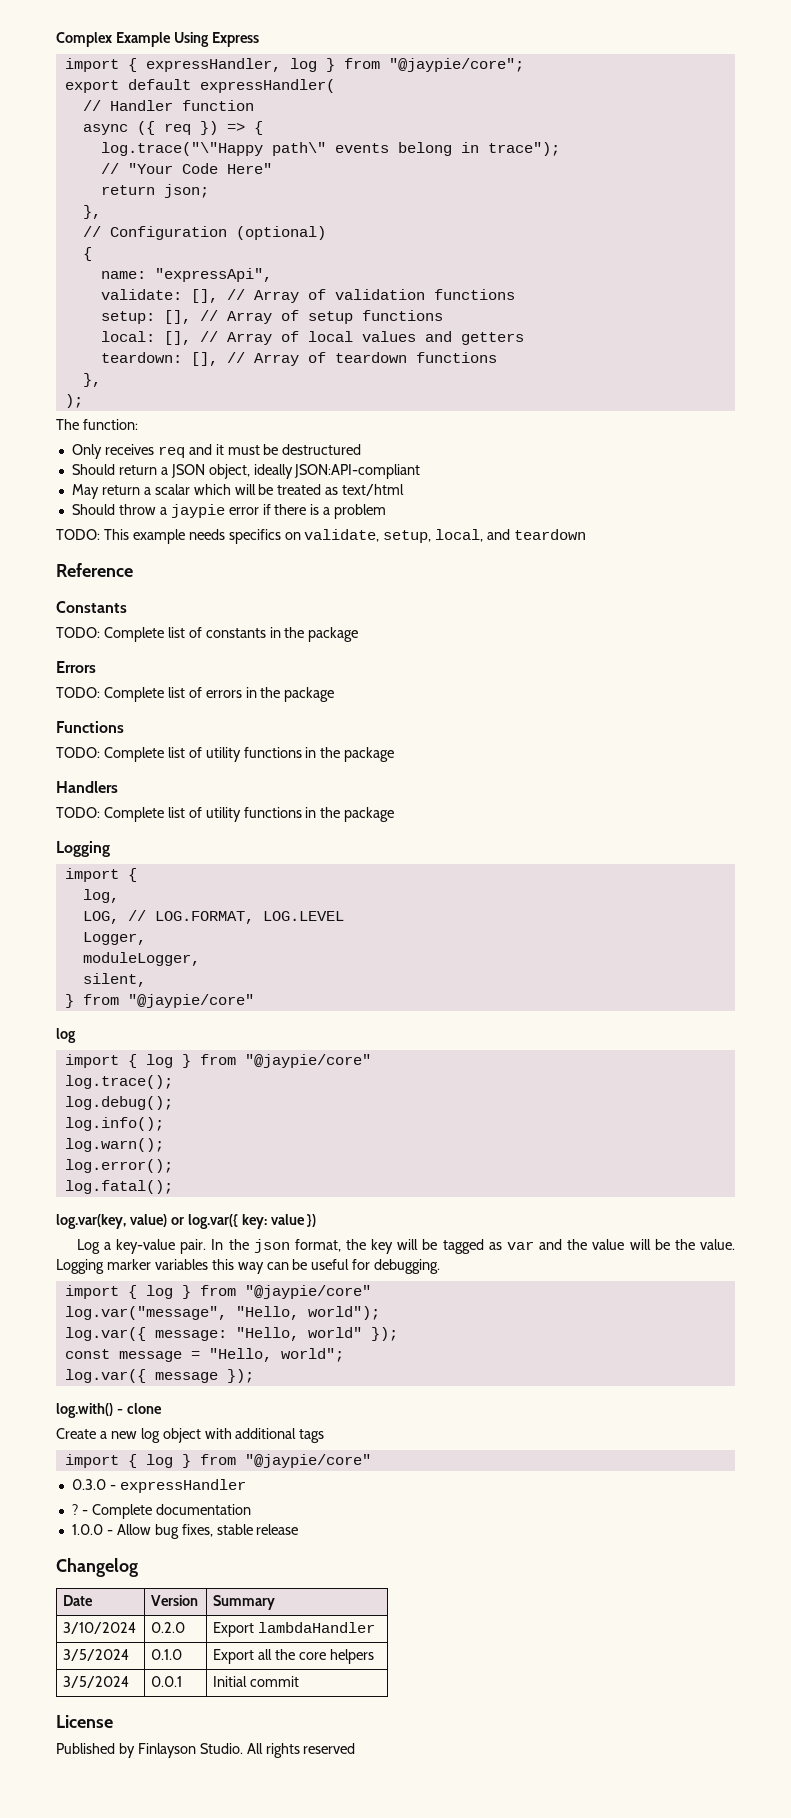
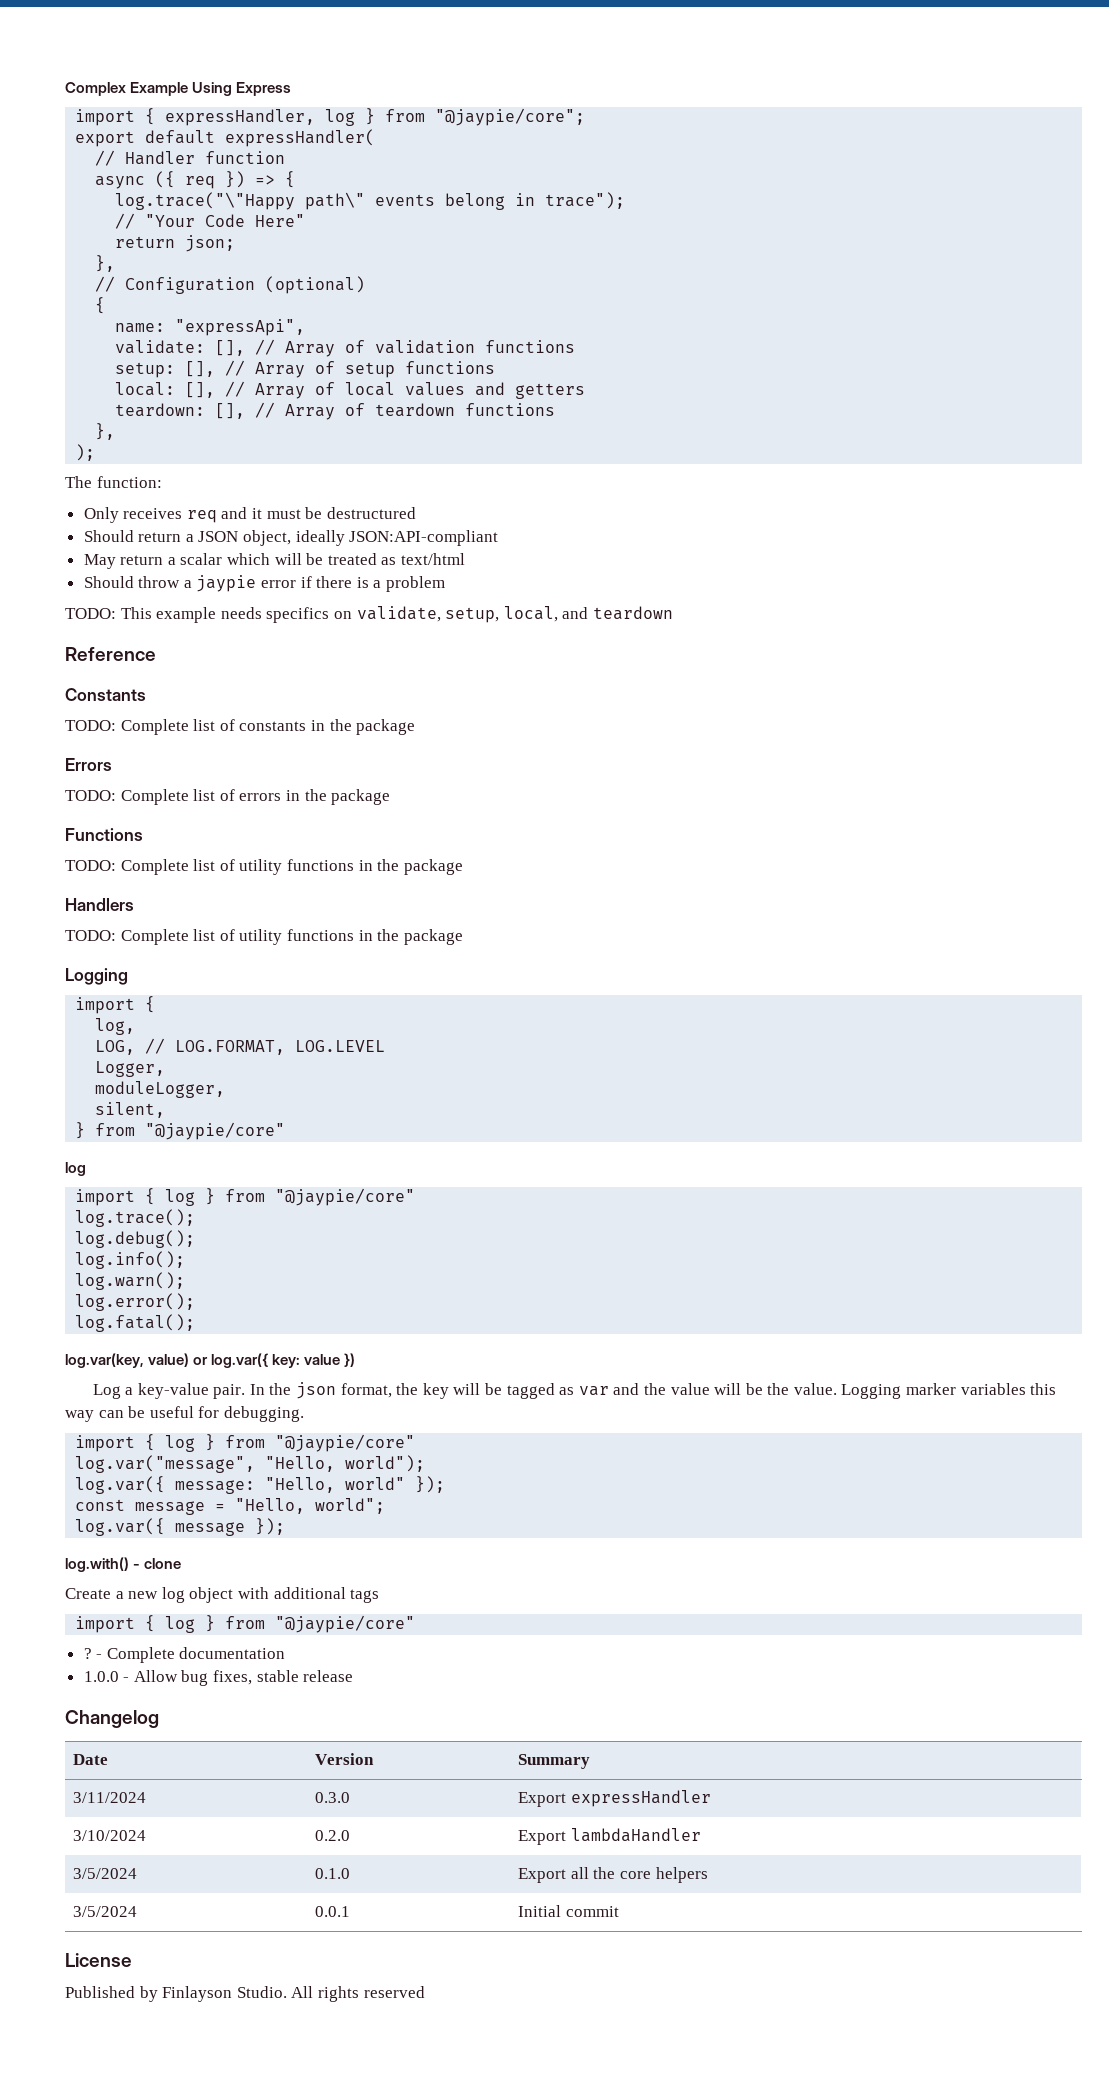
[71,1479,246,1493] // 0.3.0 - expressHandler -> (416, 1624) none
(276, 1602) none -> [73,1792,147,1803] [315,1792,351,1803] [518,1790,711,1807] // 3/11/2024 | 0.3.0 | Export expressHandler

